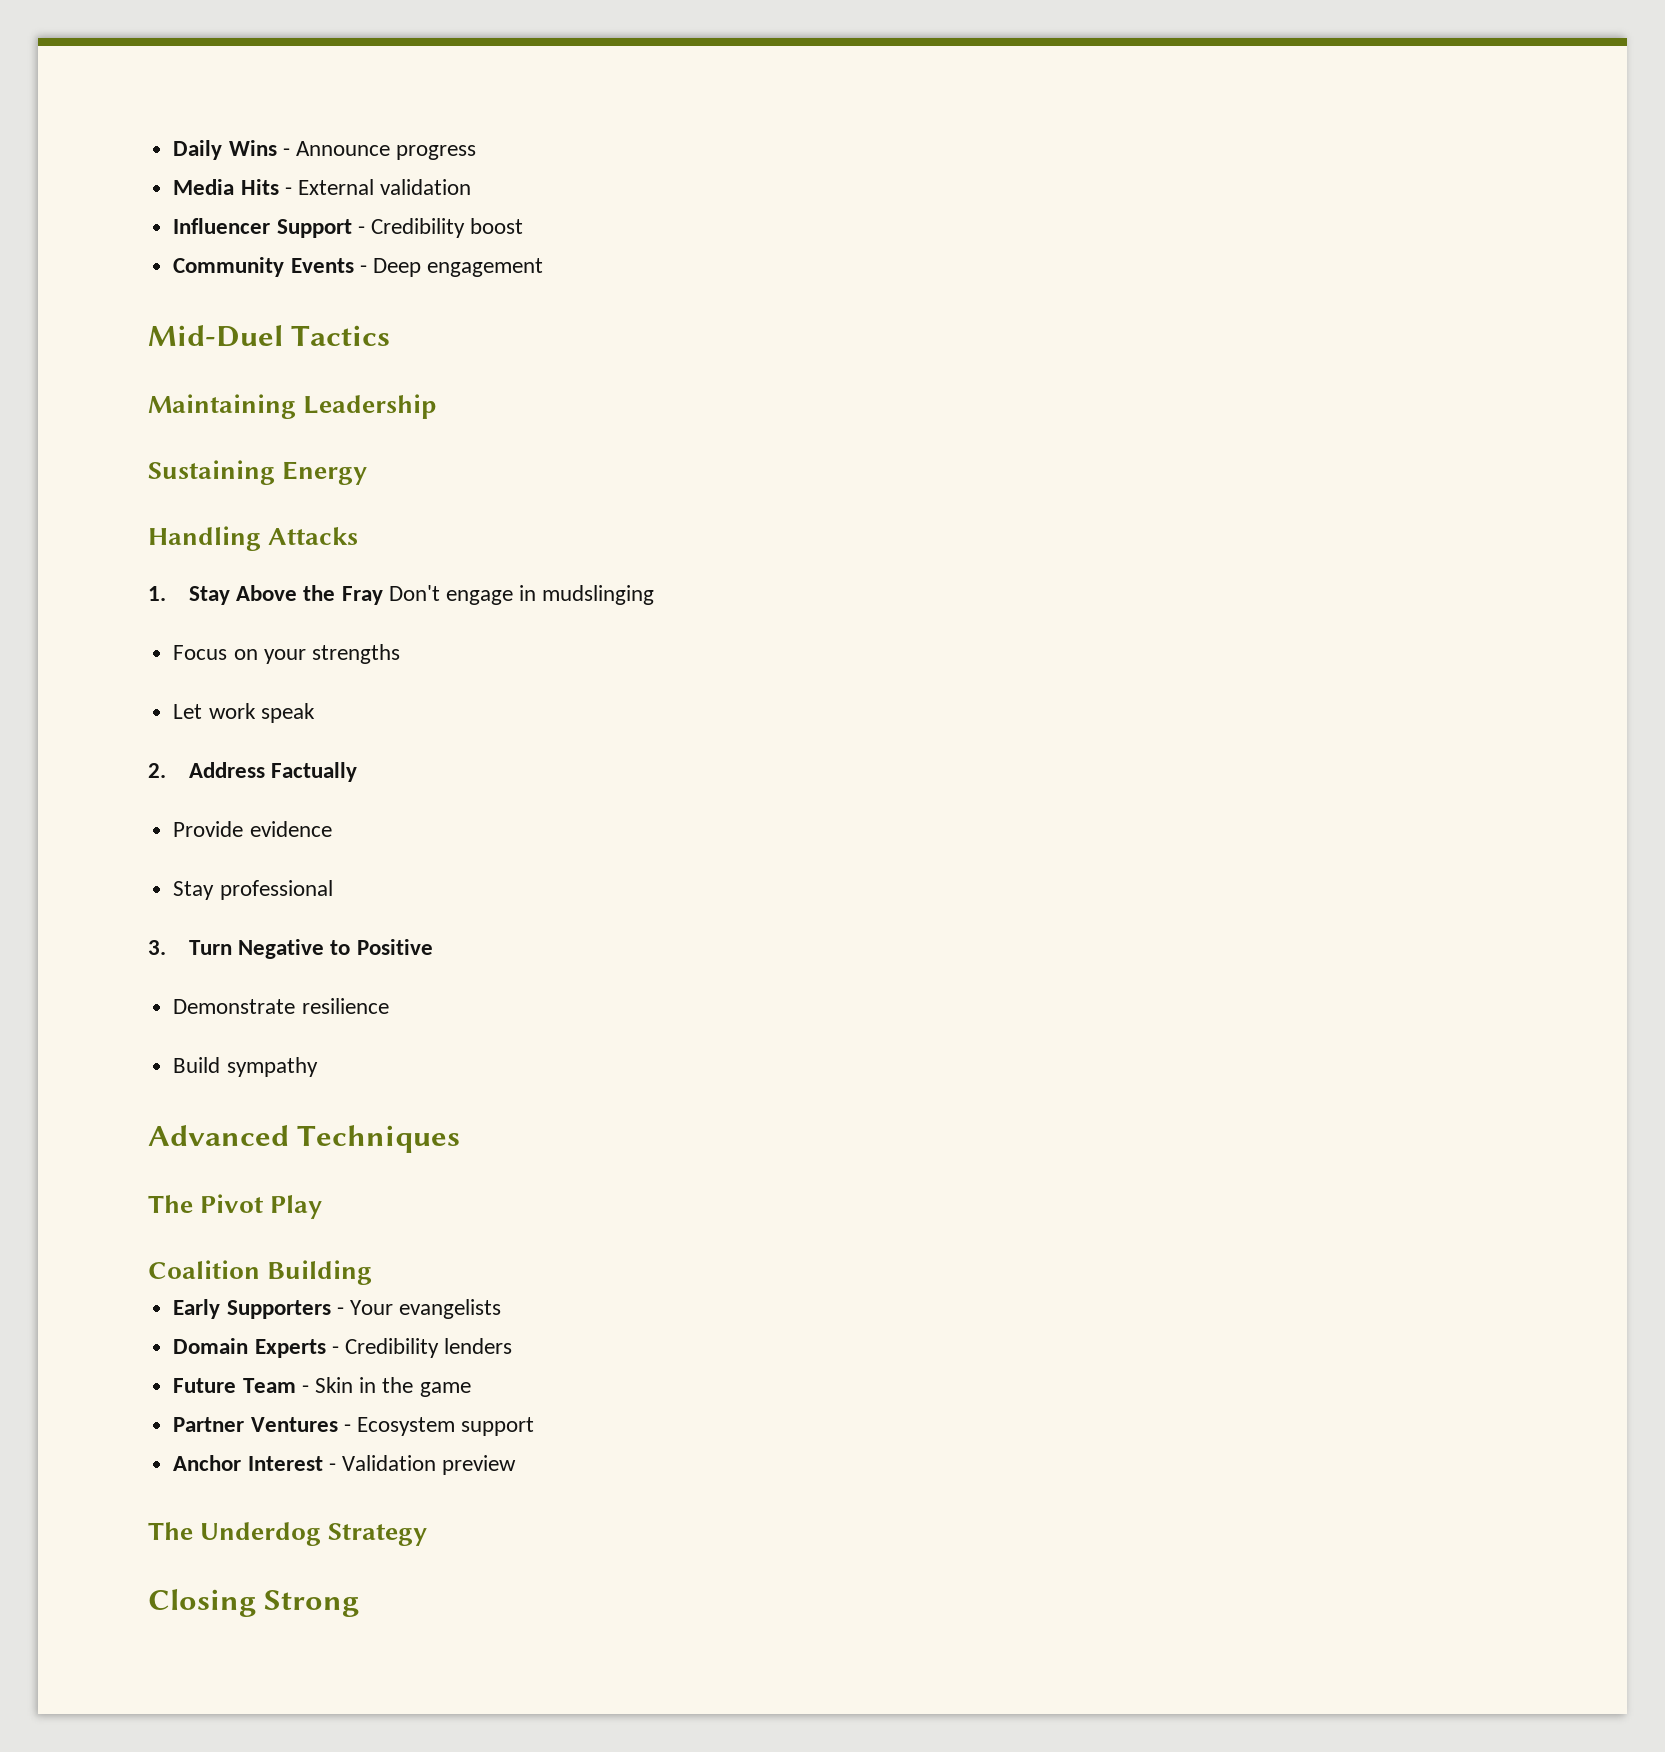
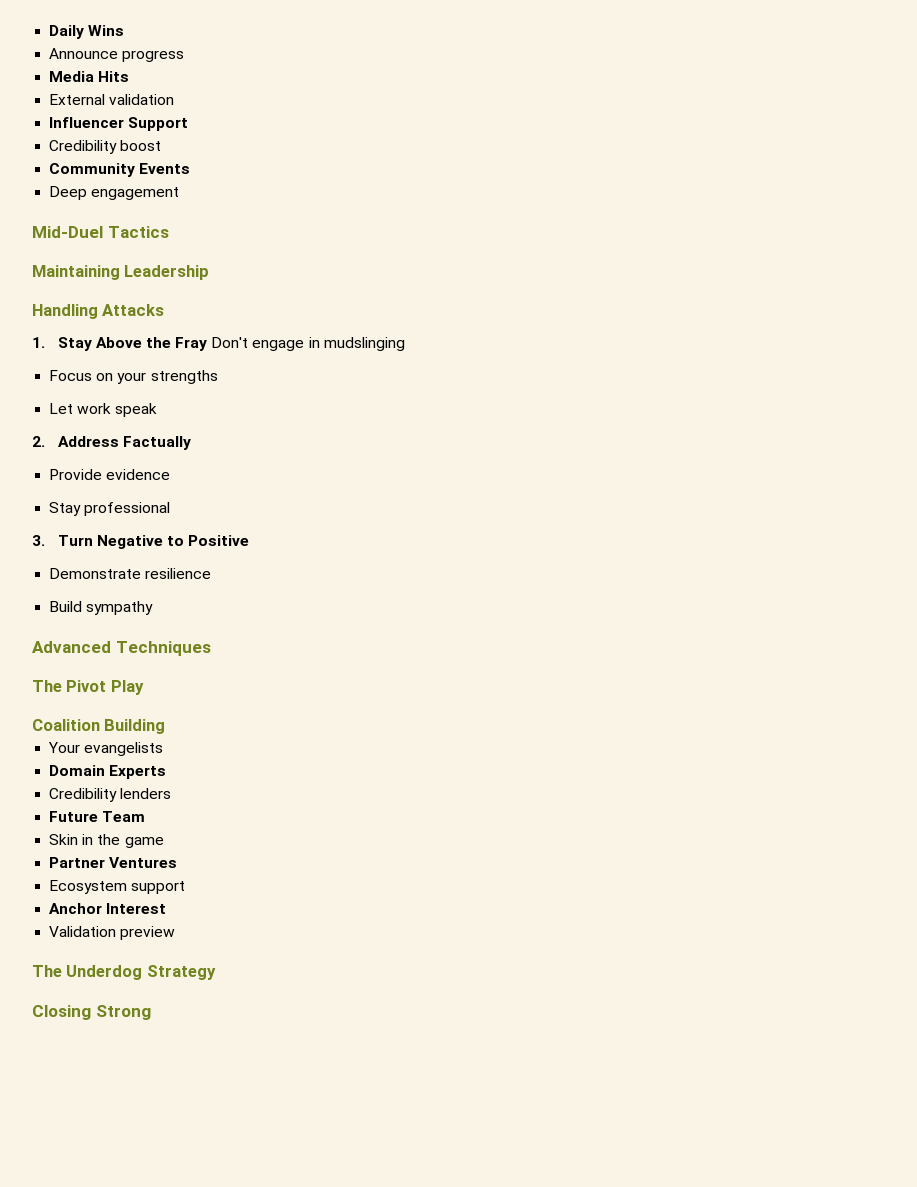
[282,148,290,156] - -> (125, 30) //
[284,187,292,195] - -> (130, 76) //
[357,226,365,234] - -> (189, 124) //
[359,265,367,273] - -> (191, 168) //
[148,460,368,485] // Sustaining Energy -> (210, 272) none
[173,1299,344,1319] Early Supporters - -> (166, 726) none
[331,1346,339,1354] - -> (167, 772) //
[301,1385,309,1393] - -> (146, 816) //
[343,1424,351,1432] - -> (178, 862) //
[328,1463,336,1471] - -> (167, 908) //

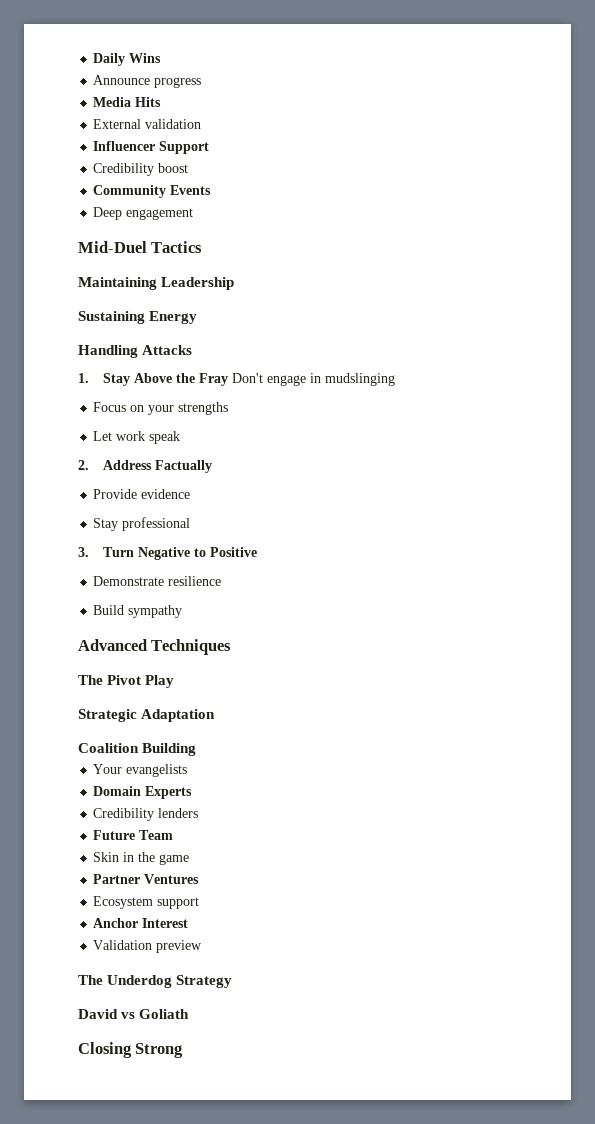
(210, 272) none -> [78,311,198,324] // Sustaining Energy
(144, 687) none -> [78,709,216,722] // Strategic Adaptation
(216, 972) none -> [78,1009,190,1019] // David vs Goliath

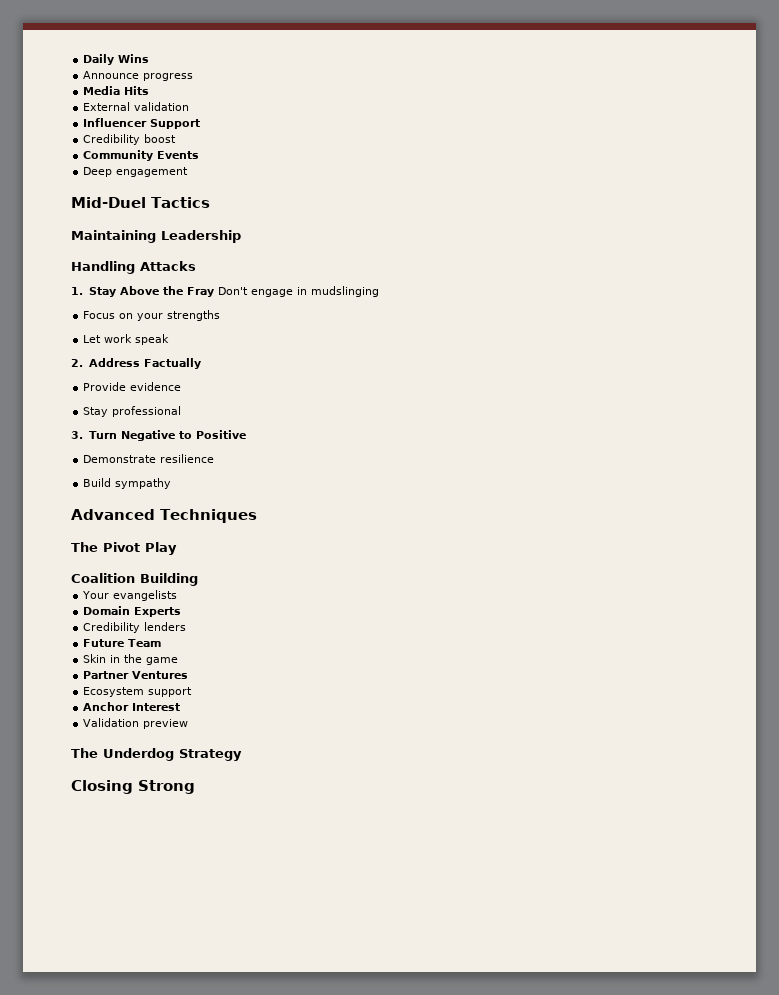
[78,311,198,324] // Sustaining Energy -> (241, 236) none
[78,709,216,722] // Strategic Adaptation -> (177, 548) none
[78,1009,190,1019] // David vs Goliath -> (242, 755) none

